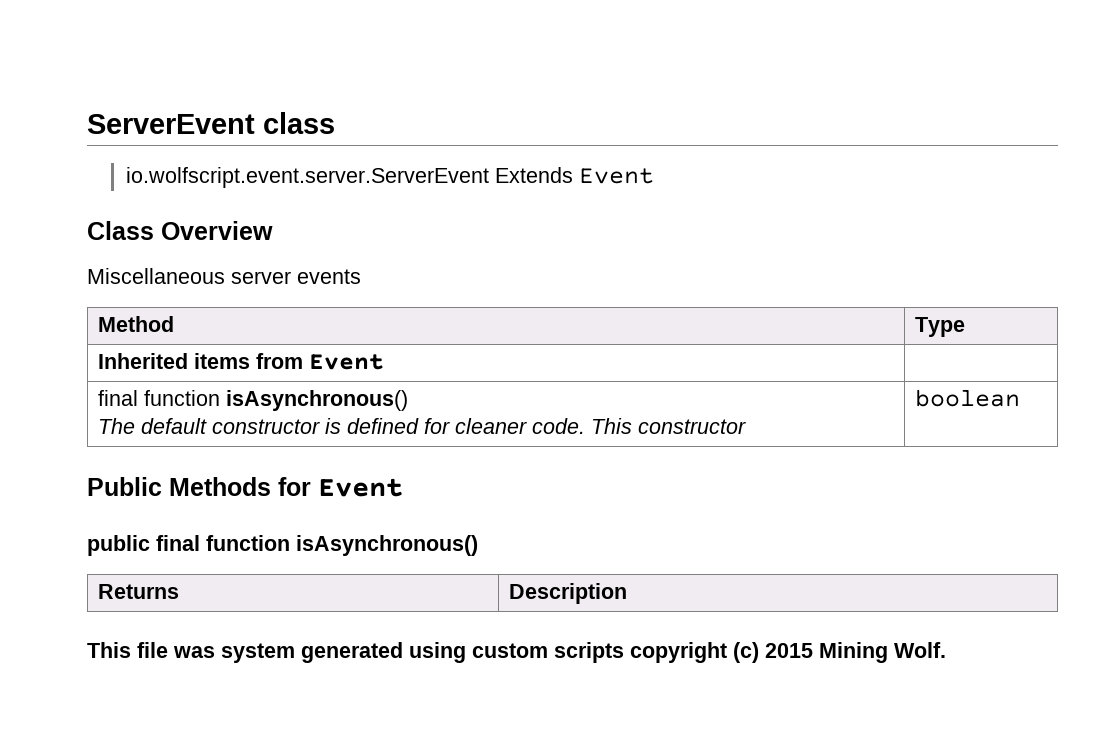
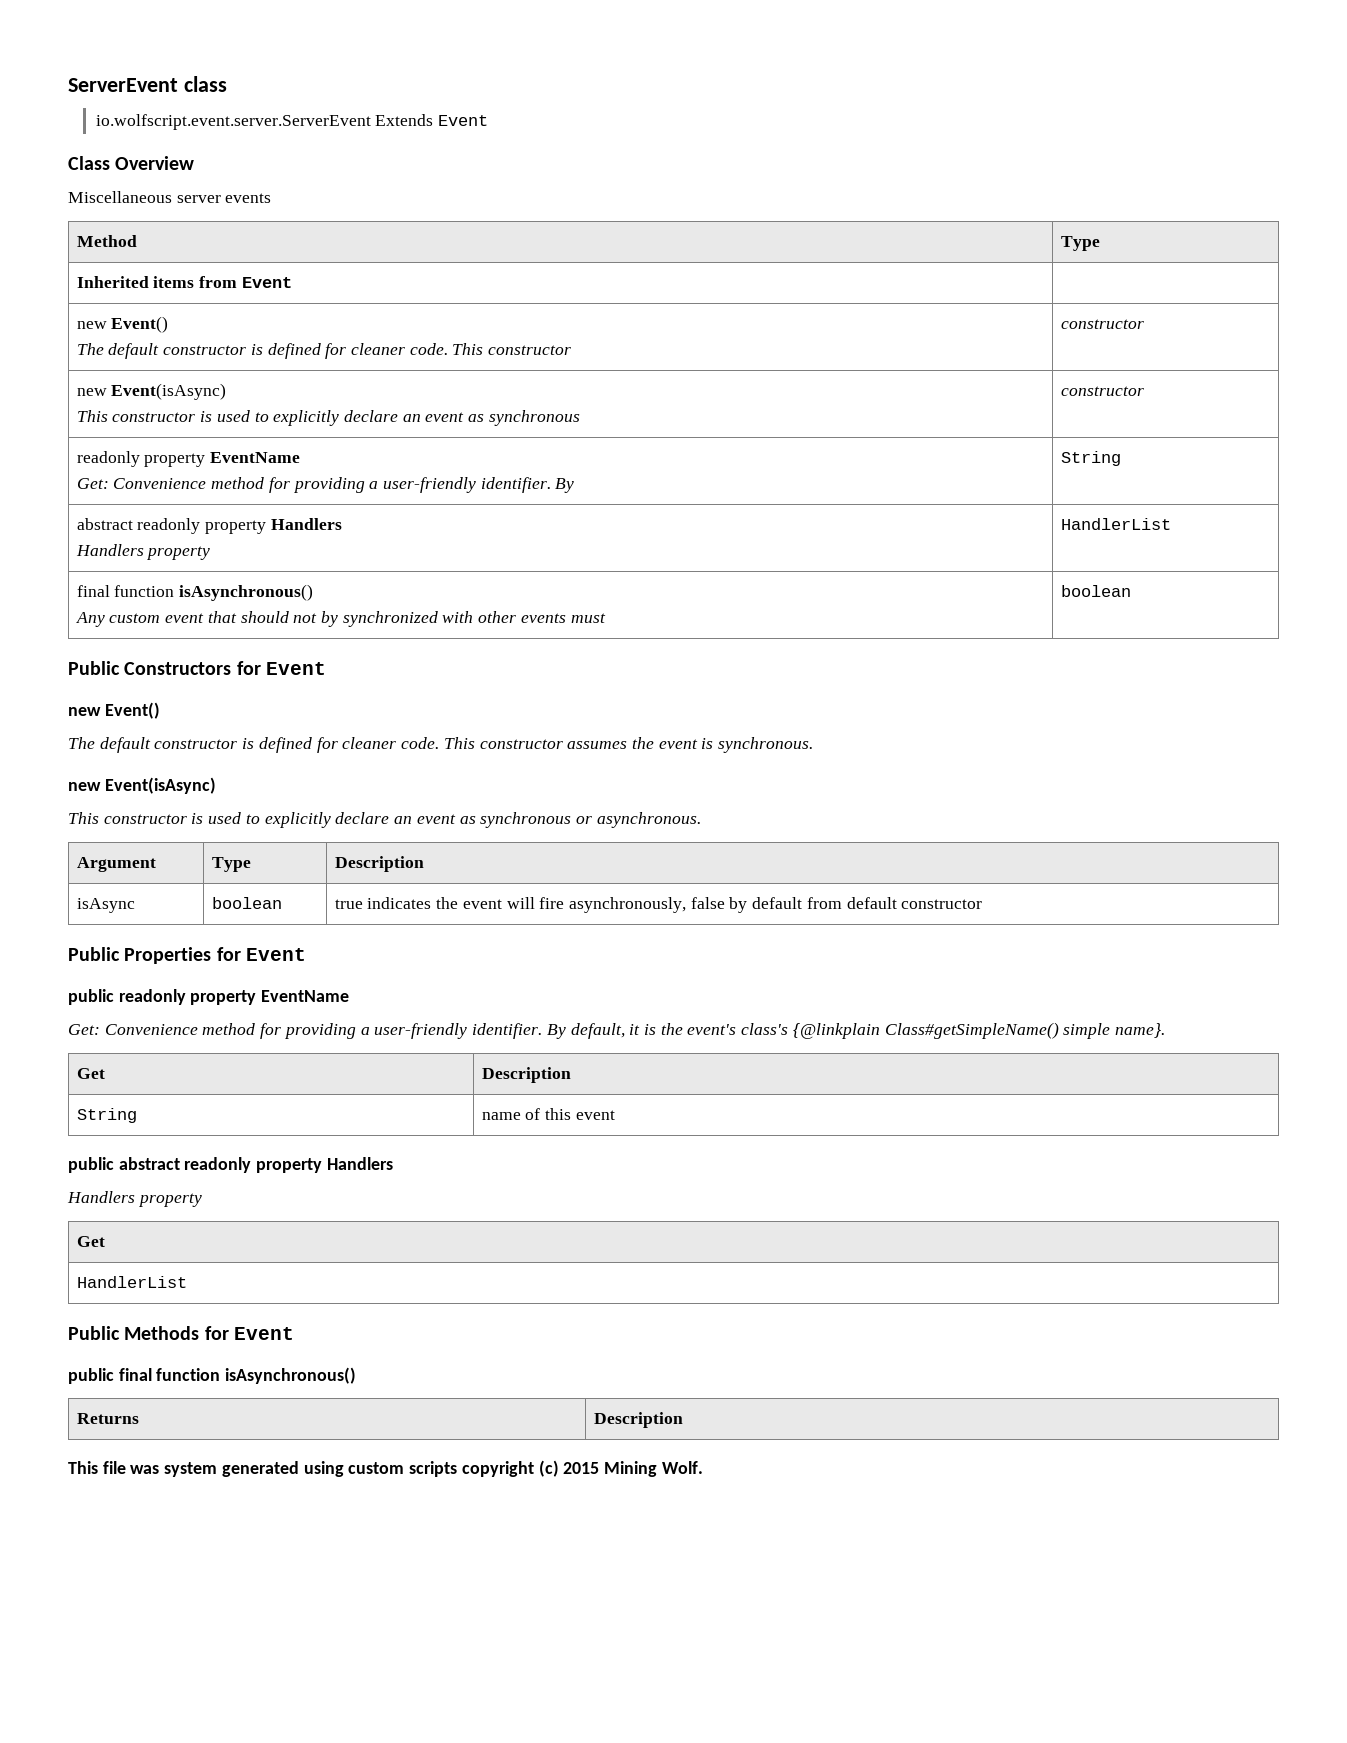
[97,390,408,411] final function isAsynchronous() -> [76,316,169,333] new Event()
[914,389,1020,407] boolean -> [1060,319,1144,329] [76,383,227,400] [76,410,580,426] [1060,386,1144,396] [76,451,301,467] [76,477,575,493] [1060,451,1121,466] [76,518,342,534] [75,544,211,560] [1060,518,1171,530] [76,584,314,601] [75,611,606,627] [1060,585,1131,597] [68,661,326,675] [68,702,160,719] [68,737,814,753] [68,777,216,794] [68,812,701,828] [76,857,156,872] [211,857,251,872] [334,856,424,872] [76,898,135,913] [211,897,282,909] [334,897,983,913] [68,947,306,964] [68,989,350,1005] [68,1022,1166,1039] [76,1068,105,1079] [481,1067,571,1083] [76,1108,137,1123] [481,1108,615,1120] [68,1157,393,1173] [67,1191,202,1207] [76,1236,105,1247] [76,1276,187,1288] constructor // new Event(isAsync) // This constructor is used to explicitly declare an event as synchronous | constructor // readonly property EventName // Get: Convenience method for providing a user-friendly identifier. By | String // abstract readonly property Handlers // Handlers property | HandlerList // final function isAsynchronous() // Any custom event that should not by synchronized with other events must | boolean // Public Constructors for Event // new Event() // The default constructor is defined for cleaner code. This constructor assumes the event is synchronous. // new Event(isAsync) // This constructor is used to explicitly declare an event as synchronous or asynchronous. // Argument | Type | Description // isAsync | boolean | true indicates the event will fire asynchronously, false by default from default constructor // Public Properties for Event // public readonly property EventName // Get: Convenience method for providing a user-friendly identifier. By default, it is the event's class's {@linkplain Class#getSimpleName() simple name}. // Get | Description // String | name of this event // public abstract readonly property Handlers // Handlers property // Get // HandlerList

